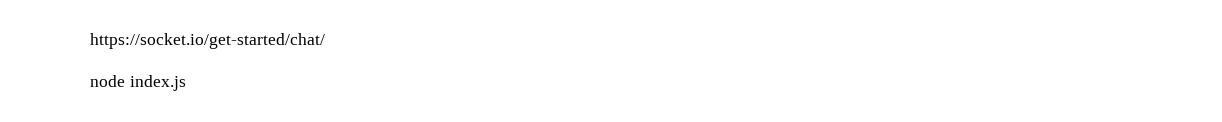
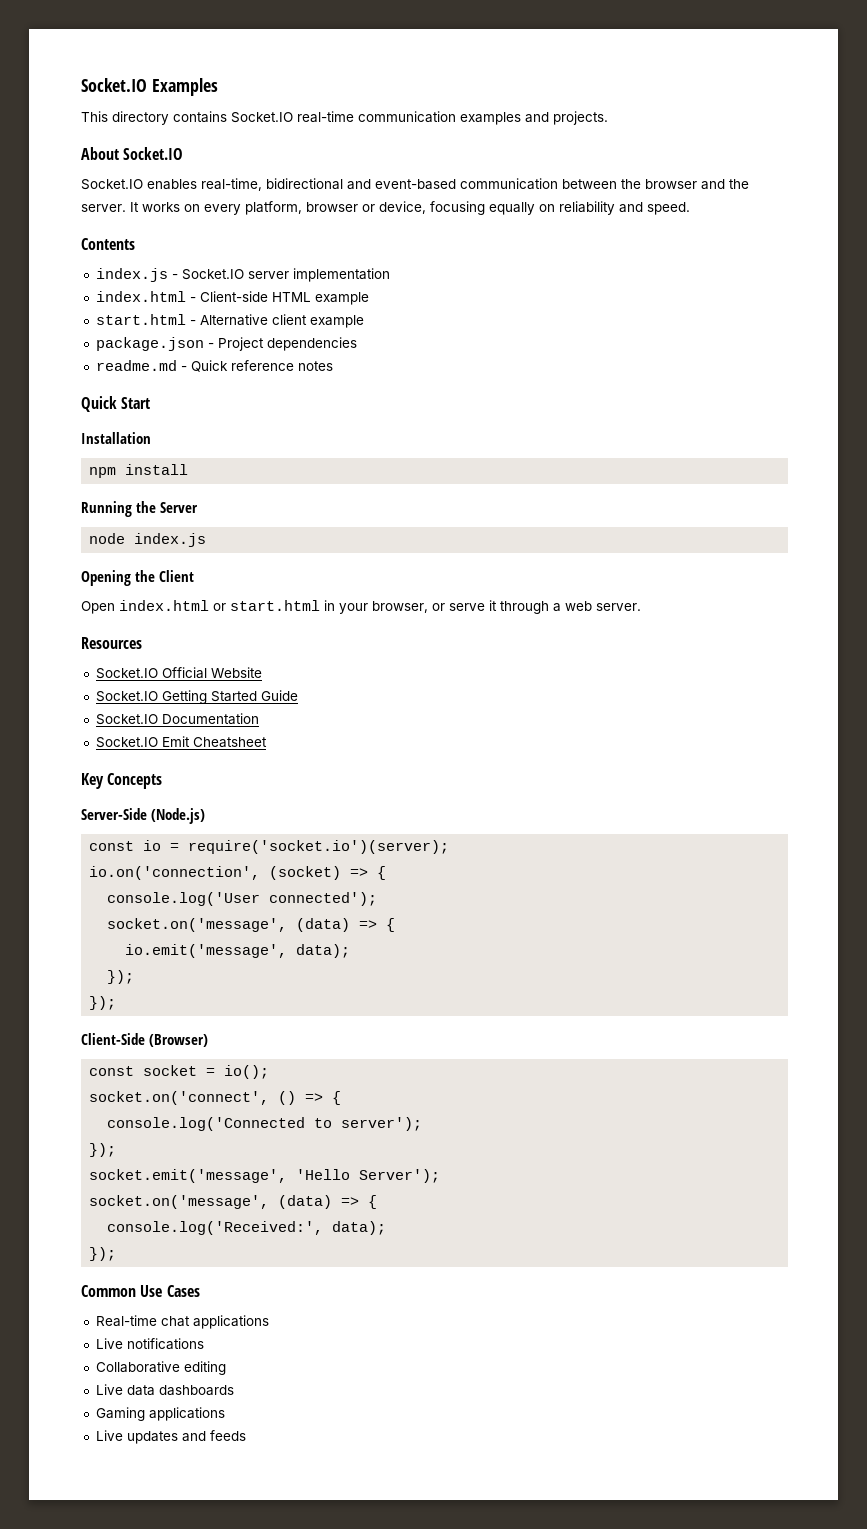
[90,33,325,49] [90,75,186,91] https://socket.io/get-started/chat/ // node index.js -> [81,78,218,96] [81,111,608,125] [81,147,184,160] [81,178,749,191] [81,201,690,215] [81,238,135,250] [95,268,390,282] [95,291,369,305] [95,314,364,328] [95,337,357,351] [95,360,333,372] [81,396,151,412] [81,432,151,444] [89,464,189,478] [81,501,199,517] [89,533,207,547] [81,570,195,586] [81,600,641,614] [81,637,142,649] [95,667,262,679] [95,690,298,704] [95,713,259,725] [95,736,267,748] [81,773,163,789] [81,808,206,824] [89,840,450,854] [89,866,387,880] [107,892,378,906] [107,918,396,932] [125,944,351,958] [107,970,135,984] [89,996,117,1010] [81,1033,209,1047] [89,1065,270,1079] [89,1091,342,1105] [107,1117,423,1131] [89,1143,117,1157] [89,1169,441,1183] [89,1195,378,1209] [107,1221,387,1235] [89,1247,117,1261] [81,1285,200,1297] [95,1315,269,1329] [95,1338,204,1350] [95,1361,226,1375] [95,1384,234,1396] [95,1407,225,1421] [95,1430,246,1444] Socket.IO Examples // This directory contains Socket.IO real-time communication examples and projects. // About Socket.IO // Socket.IO enables real-time, bidirectional and event-based communication between the browser and the server. It works on every platform, browser or device, focusing equally on reliability and speed. // Contents // index.js - Socket.IO server implementation // index.html - Client-side HTML example // start.html - Alternative client example // package.json - Project dependencies // readme.md - Quick reference notes // Quick Start // Installation // npm install // Running the Server // node index.js // Opening the Client // Open index.html or start.html in your browser, or serve it through a web server. // Resources // Socket.IO Official Website // Socket.IO Getting Started Guide // Socket.IO Documentation // Socket.IO Emit Cheatsheet // Key Concepts // Server-Side (Node.js) // const io = require('socket.io')(server); // io.on('connection', (socket) => { // console.log('User connected'); // socket.on('message', (data) => { // io.emit('message', data); // }); // }); // Client-Side (Browser) // const socket = io(); // socket.on('connect', () => { // console.log('Connected to server'); // }); // socket.emit('message', 'Hello Server'); // socket.on('message', (data) => { // console.log('Received:', data); // }); // Common Use Cases // Real-time chat applications // Live notifications // Collaborative editing // Live data dashboards // Gaming applications // Live updates and feeds

